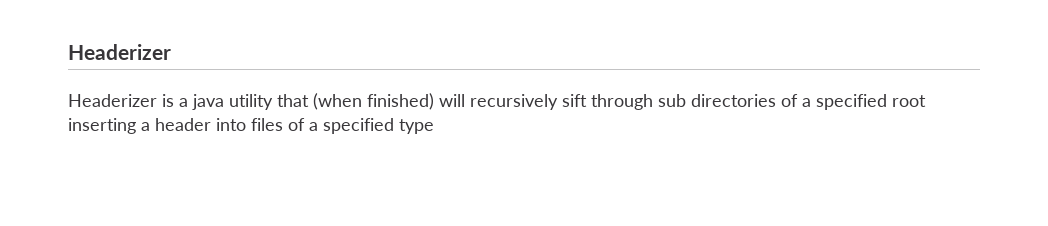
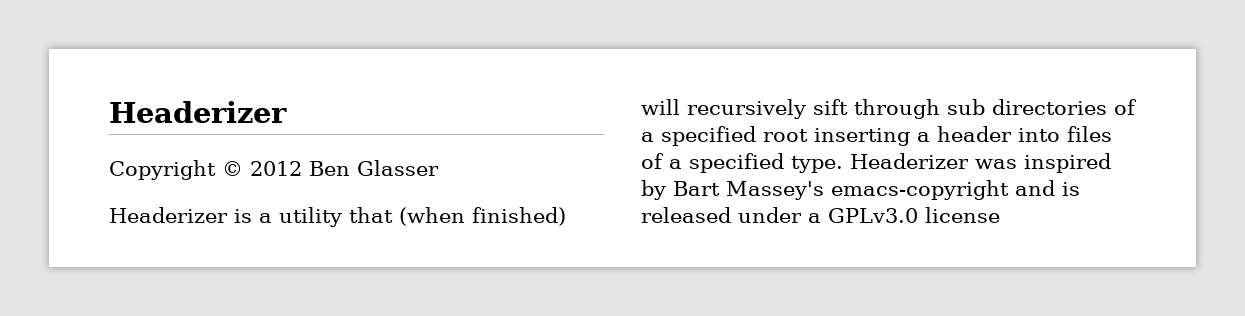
[68,44,171,60] Headerizer -> [109,101,287,123] [109,160,439,180] Headerizer // Copyright © 2012 Ben Glasser
[192,94,224,110] java -> (272, 218) none
[399,119,434,134] type -> [791,153,1111,173] [641,180,1080,200] [641,207,1000,223] type. Headerizer was inspired by Bart Massey's emacs-copyright and is released under a GPLv3.0 license

